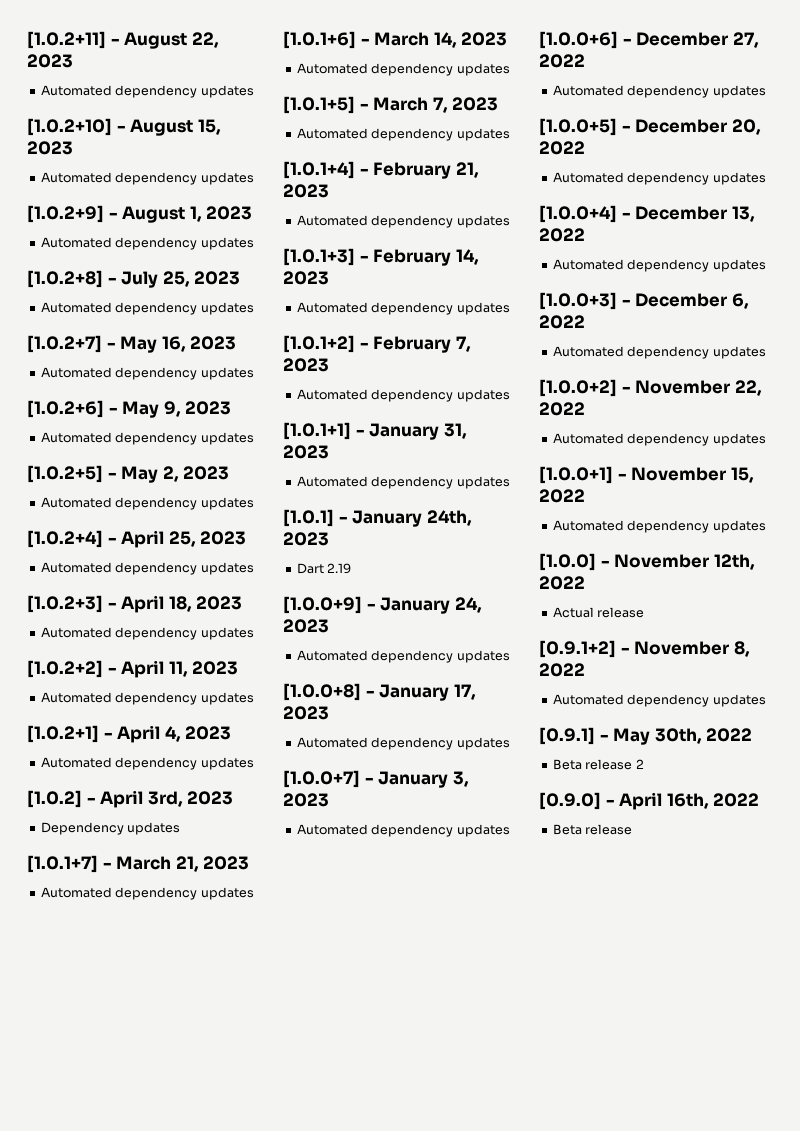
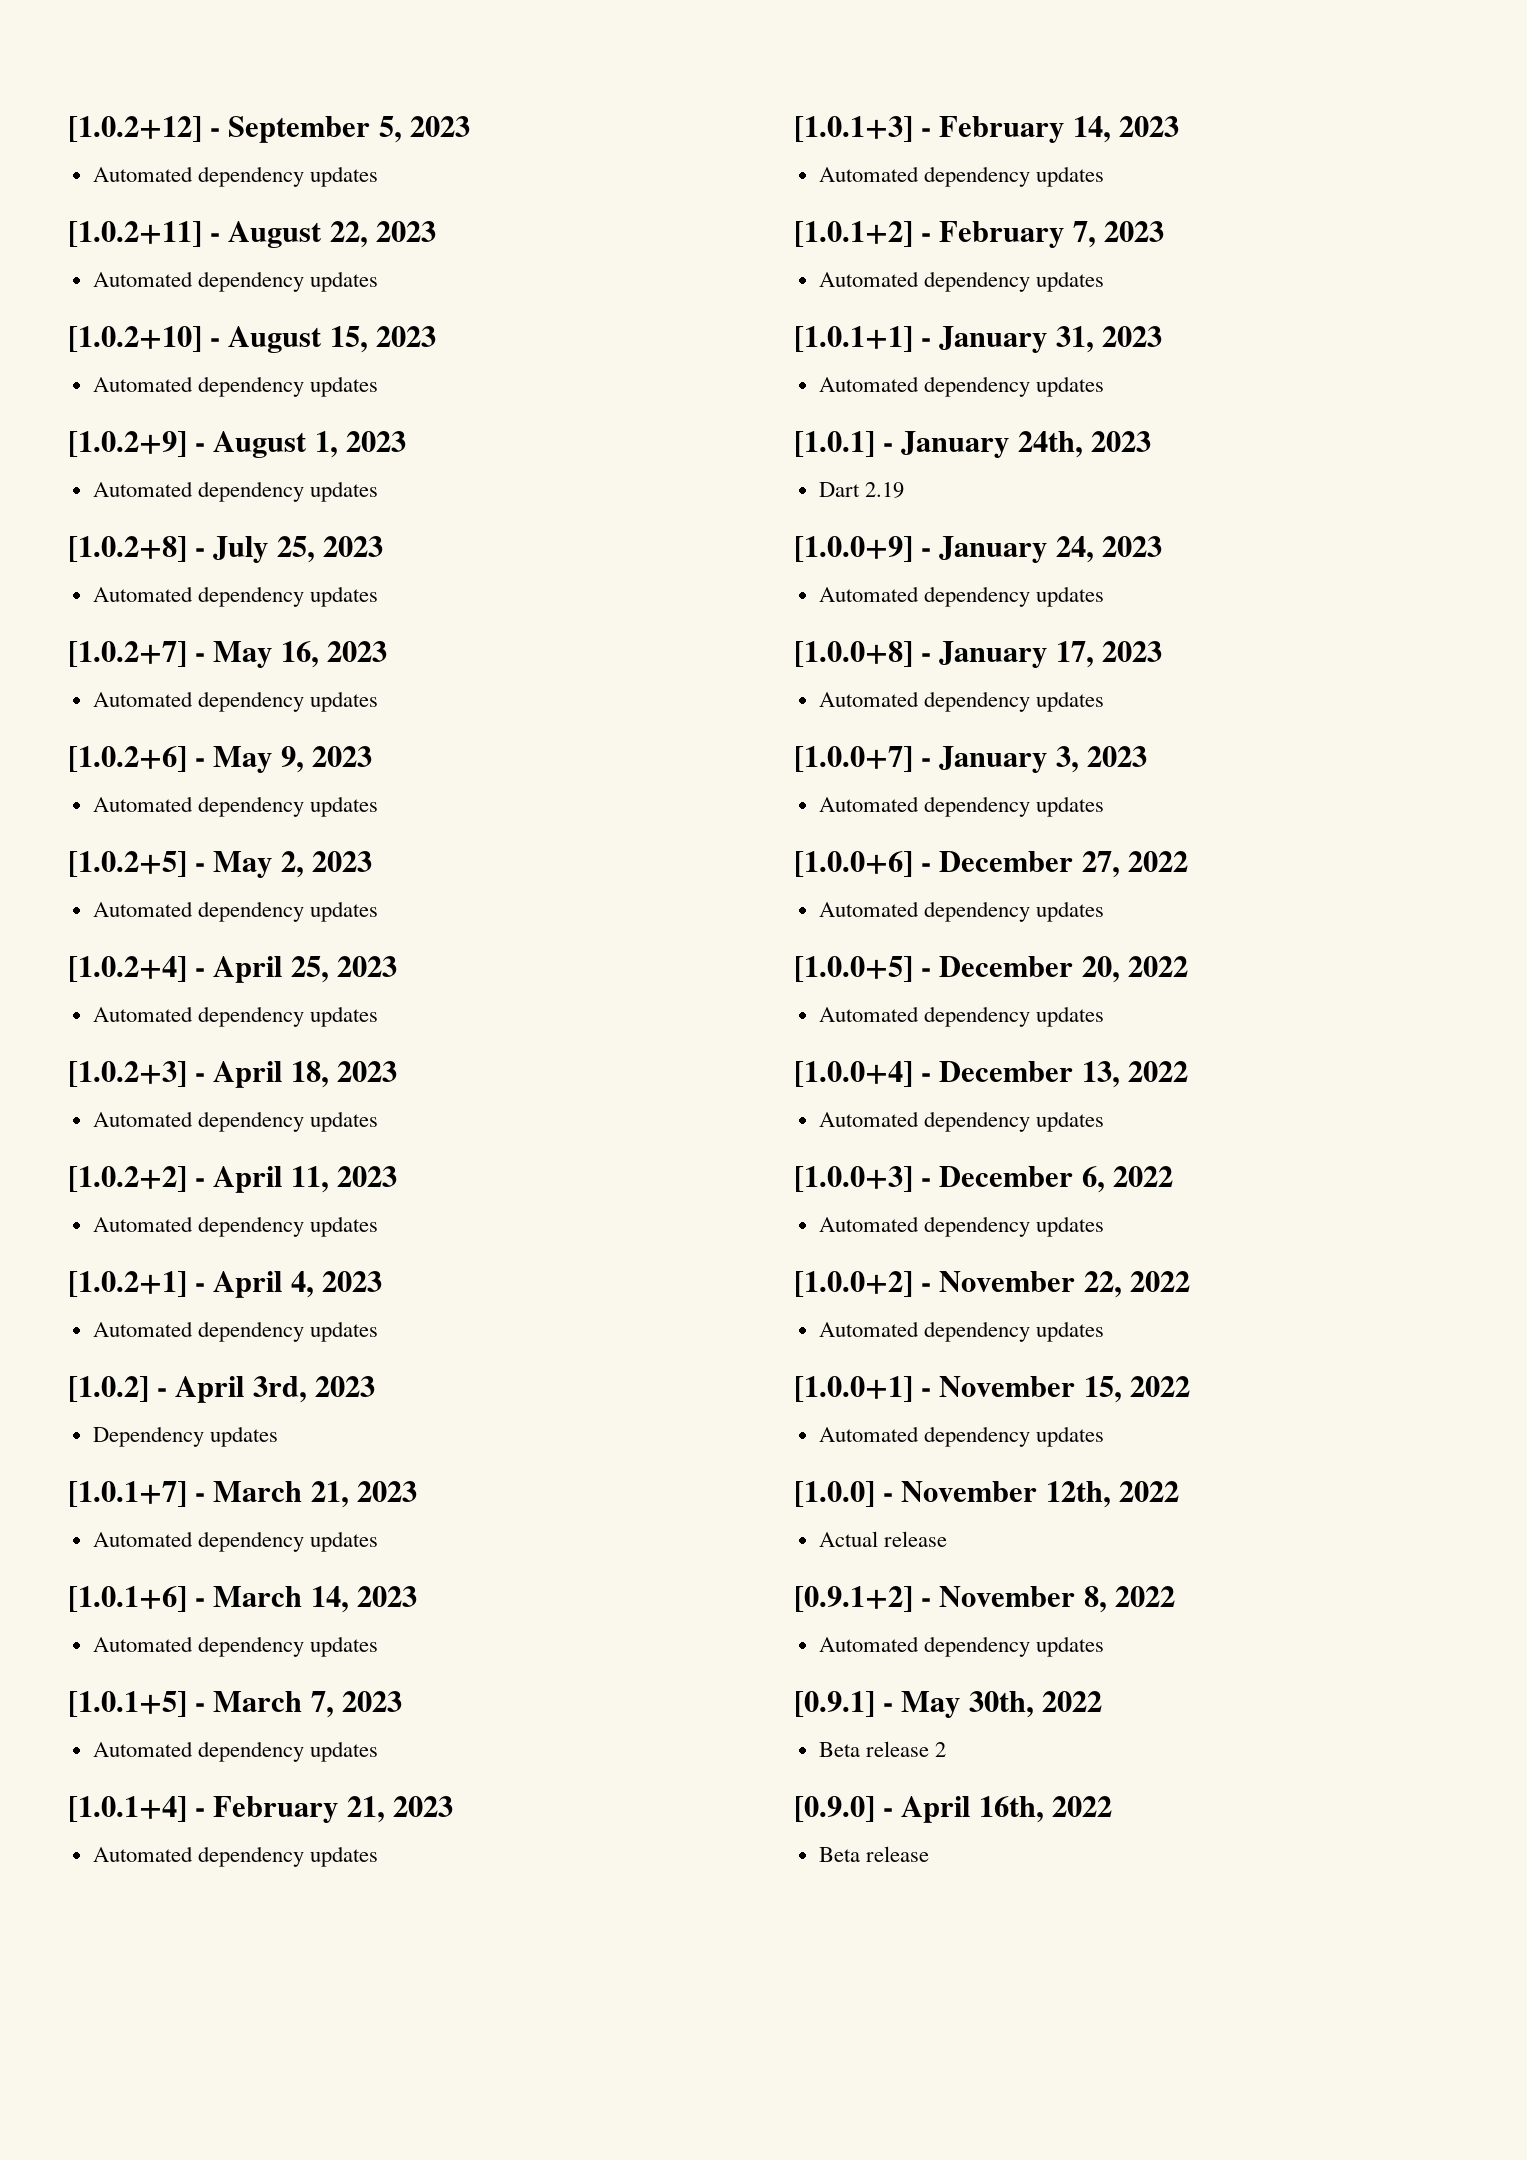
(27, 40) none -> [68,116,470,143] [92,166,378,187] [1.0.2+12] - September 5, 2023 // Automated dependency updates //

